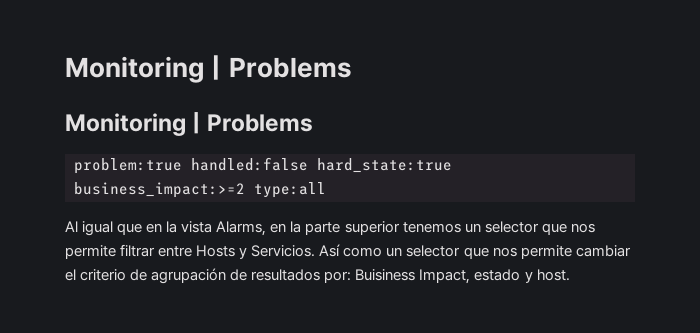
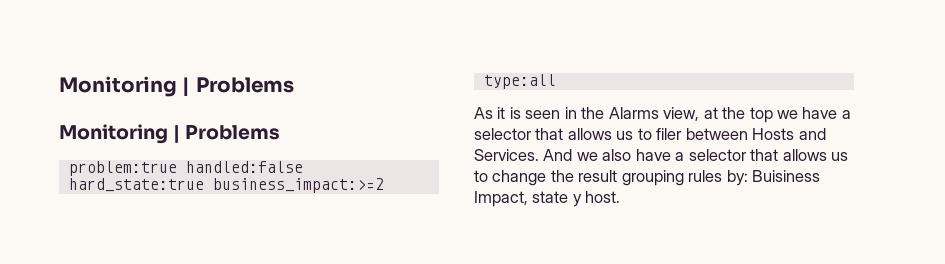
[65,221,595,236] [65,244,631,259] [65,268,352,284] Al igual que en la vista Alarms, en la parte superior tenemos un selector que nos permite filtrar entre Hosts y Servicios. Así como un selector que nos permite cambiar el criterio de agrupación de resultados por: -> [474,107,851,123] [474,128,826,140] [474,149,849,161] [474,170,748,186] As it is seen in the Alarms view, at the top we have a selector that allows us to filer between Hosts and Services. And we also have a selector that allows us to change the result grouping rules by:
[474,269,521,281] estado -> [532,191,569,203] state

